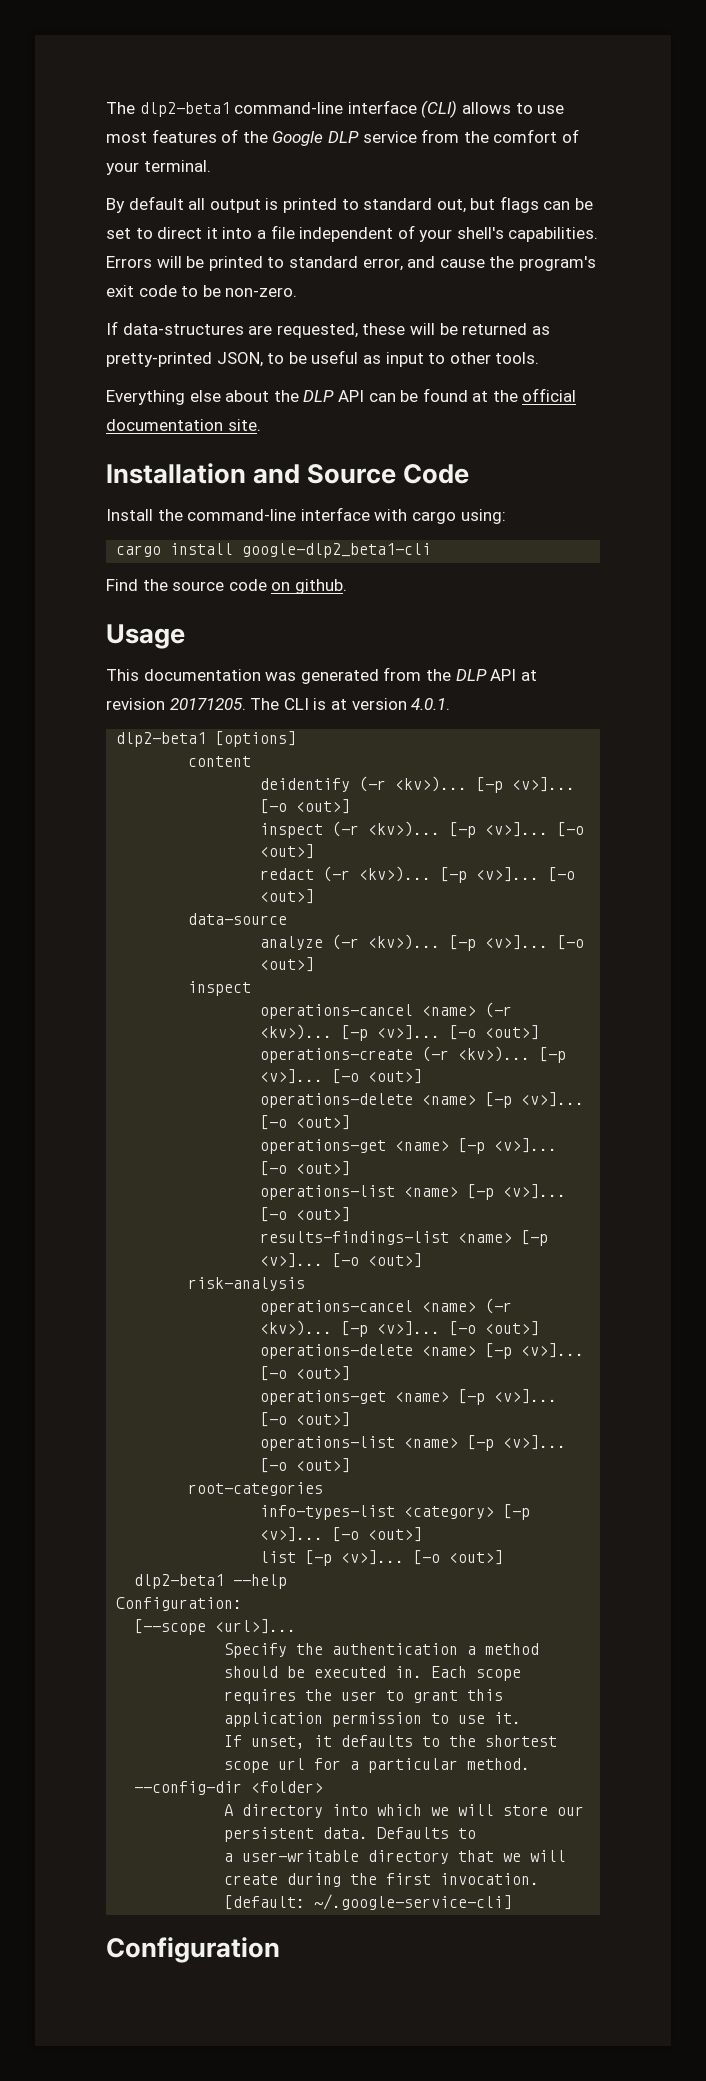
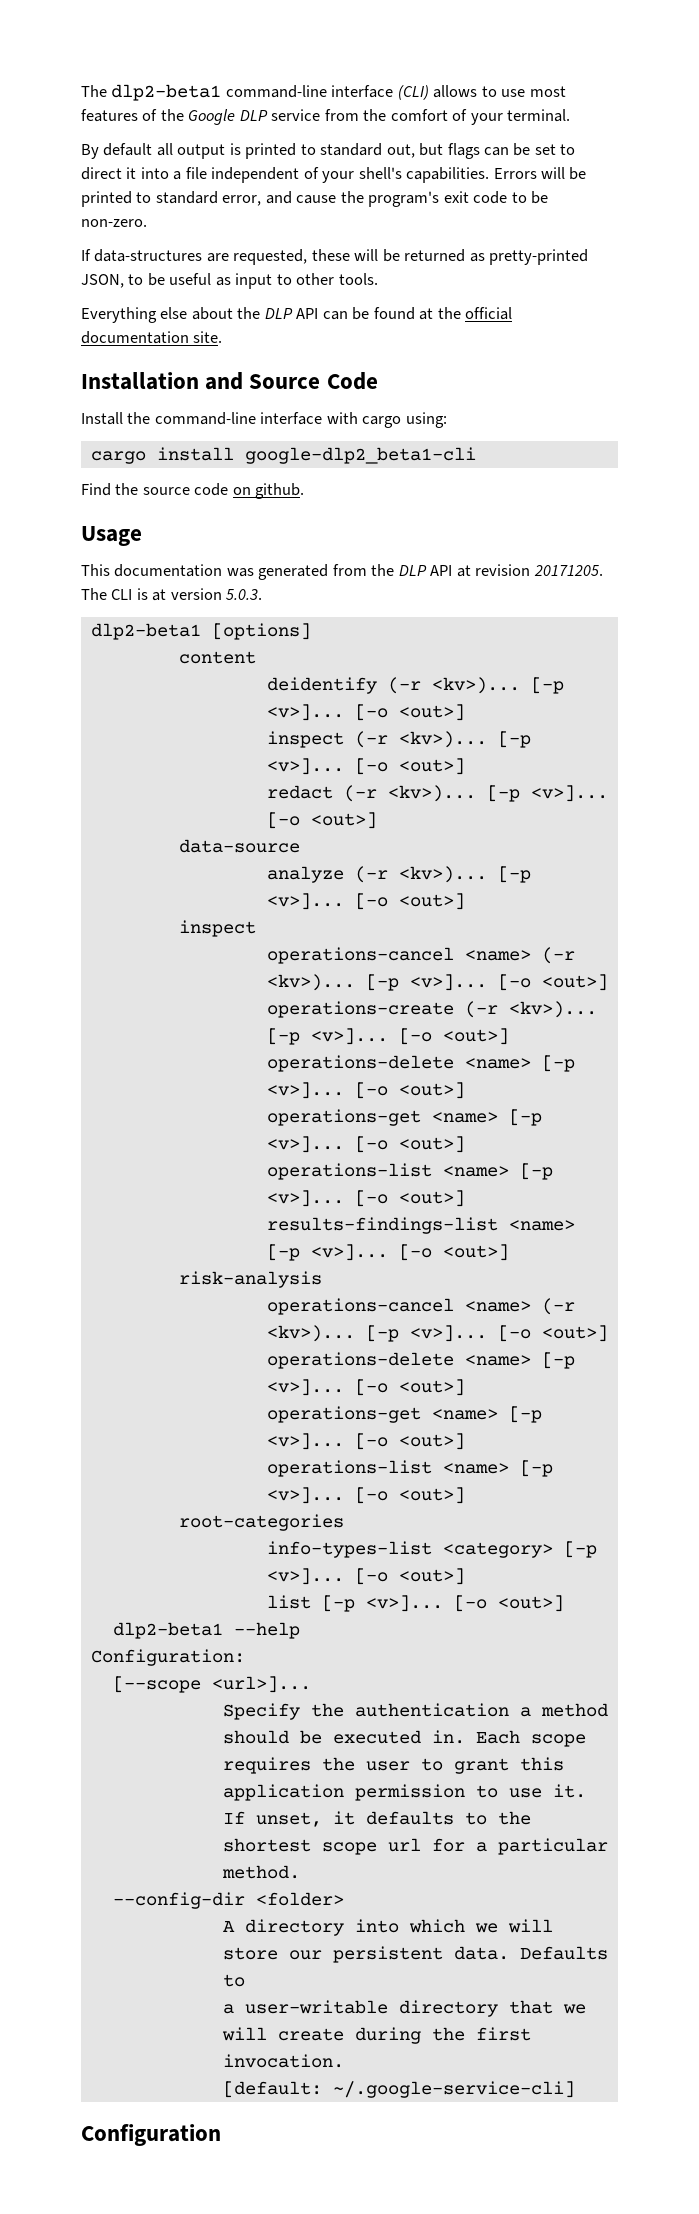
[411,698,451,710] 4.0.1. -> [226,589,263,600] 5.0.3.

